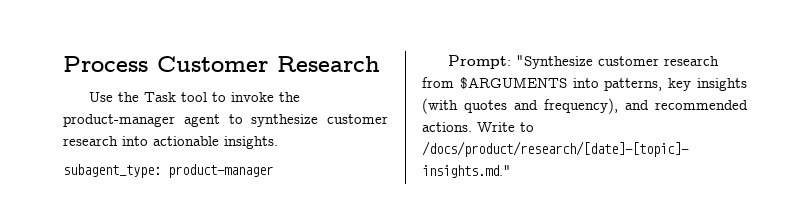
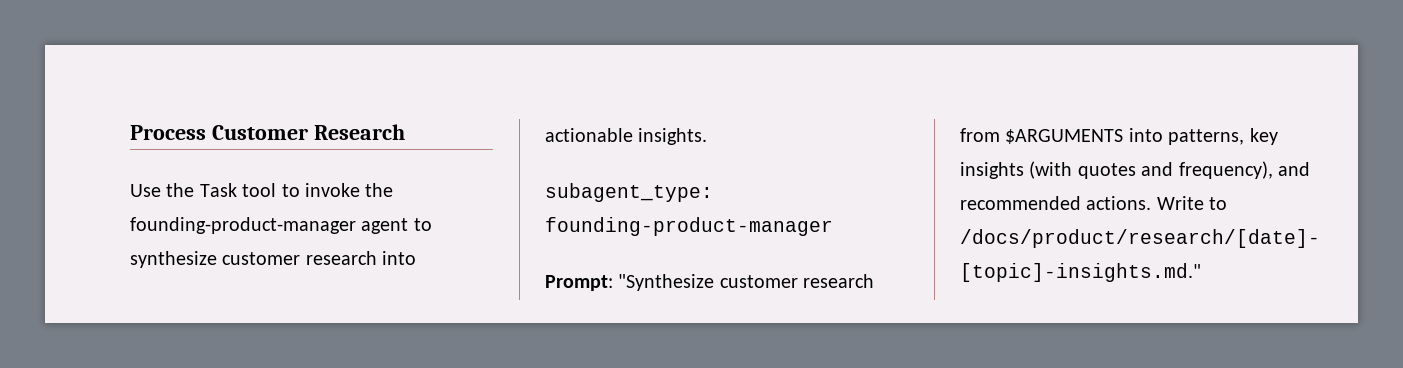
[63,114,175,127] product-manager -> [130,217,356,234] founding-product-manager
[168,164,273,178] product-manager -> [545,217,833,236] founding-product-manager

